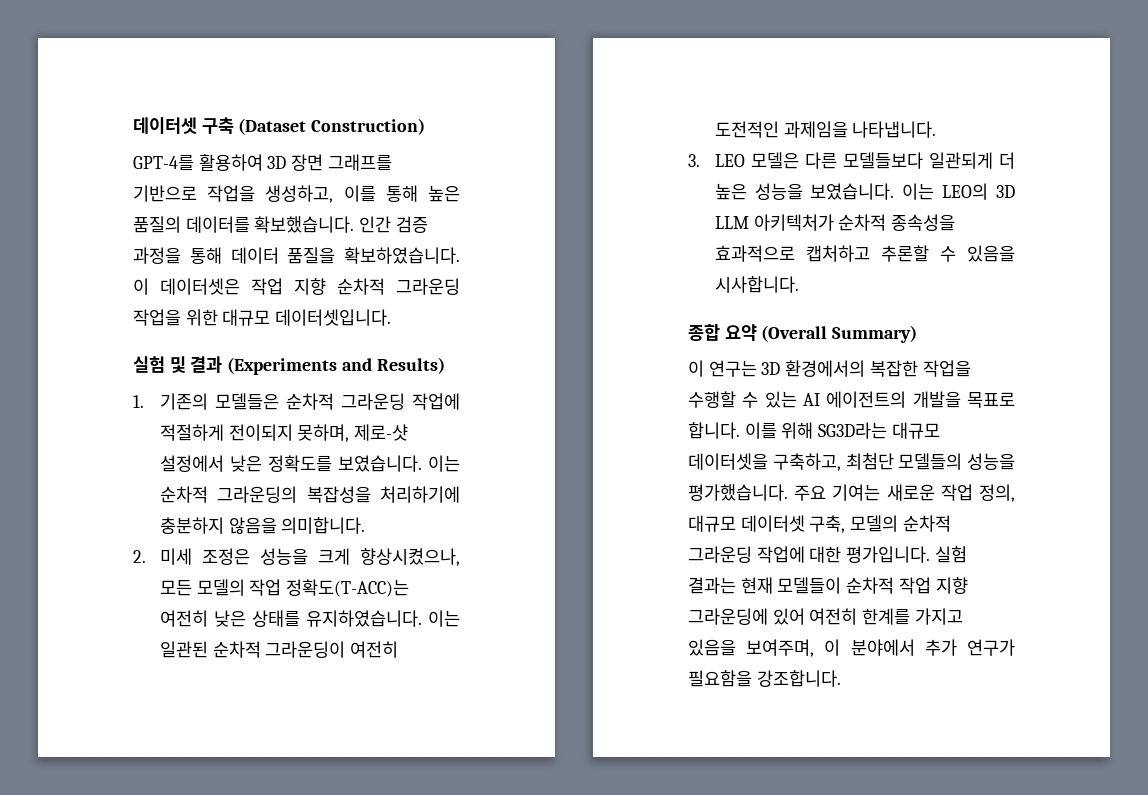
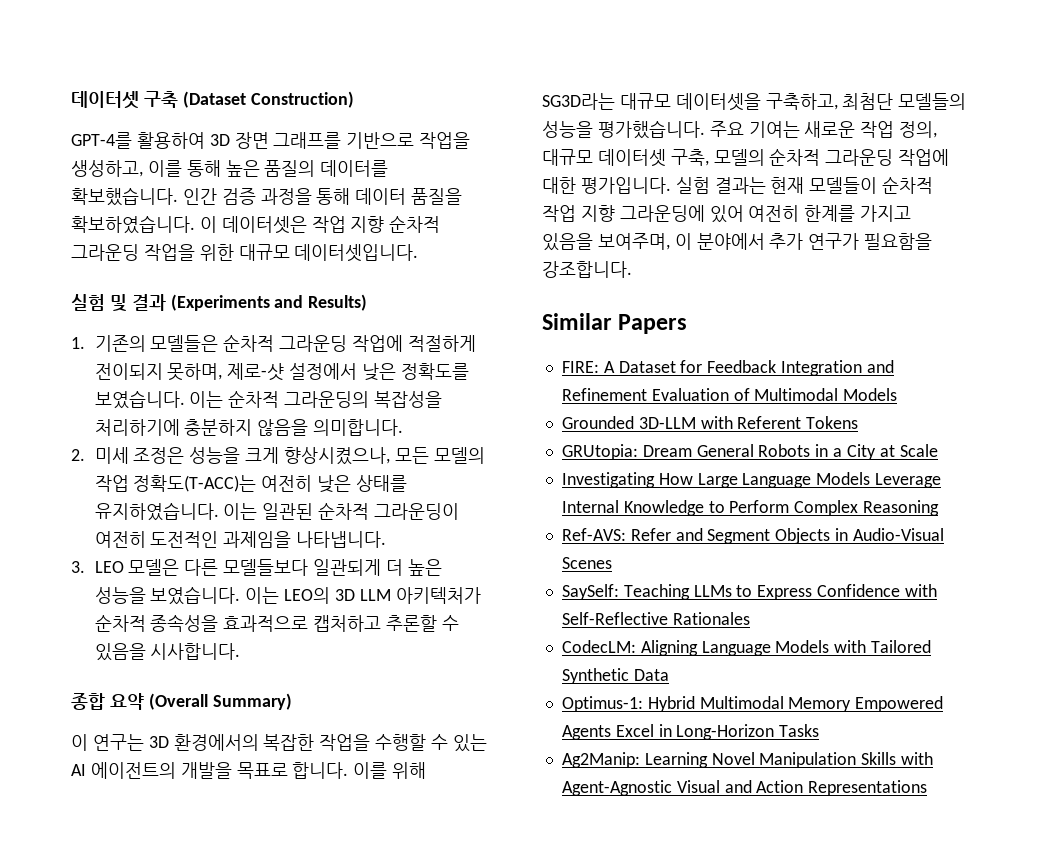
(841, 678) none -> [542,313,688,334] [561,360,894,376] [561,388,898,401] [561,416,859,429] [561,444,938,460] [561,472,942,488] [561,500,940,516] [561,528,944,544] [561,557,612,569] [561,584,937,600] [561,612,750,625] [561,640,932,656] [561,668,669,684] [561,696,944,712] [561,724,820,740] [561,752,934,768] [561,780,928,796] // Similar Papers // FIRE: A Dataset for Feedback Integration and Refinement Evaluation of Multimodal Models // Grounded 3D-LLM with Referent Tokens // GRUtopia: Dream General Robots in a City at Scale // Investigating How Large Language Models Leverage Internal Knowledge to Perform Complex Reasoning // Ref-AVS: Refer and Segment Objects in Audio-Visual Scenes // SaySelf: Teaching LLMs to Express Confidence with Self-Reflective Rationales // CodecLM: Aligning Language Models with Tailored Synthetic Data // Optimus-1: Hybrid Multimodal Memory Empowered Agents Excel in Long-Horizon Tasks // Ag2Manip: Learning Novel Manipulation Skills with Agent-Agnostic Visual and Action Representations

